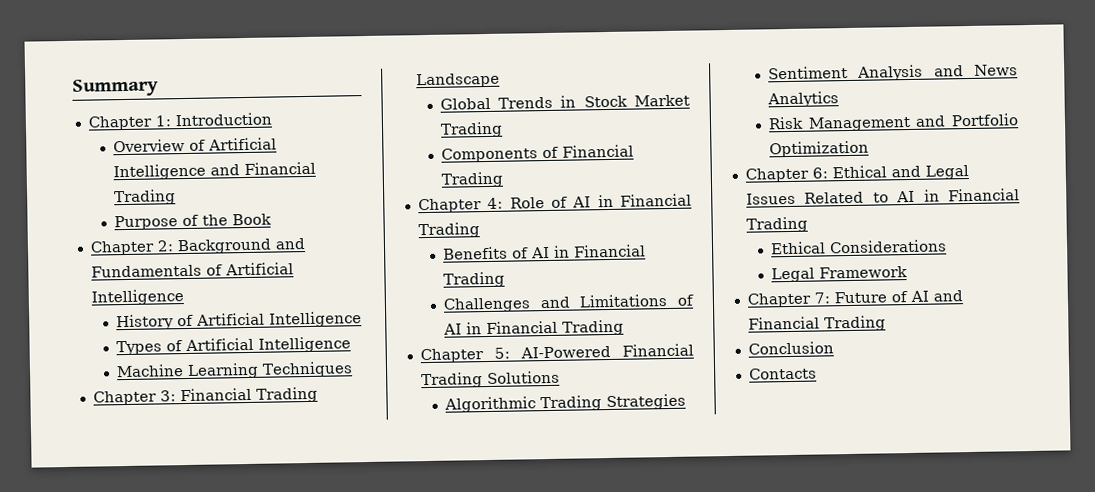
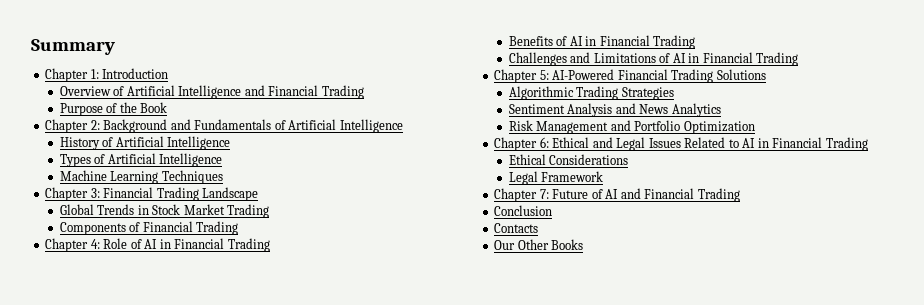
(817, 373) none -> [494,239,584,250] // Our Other Books

